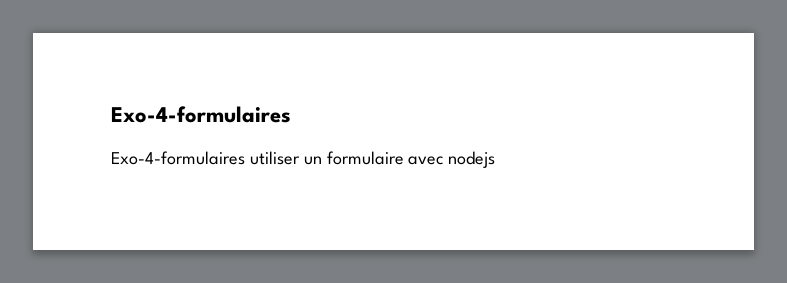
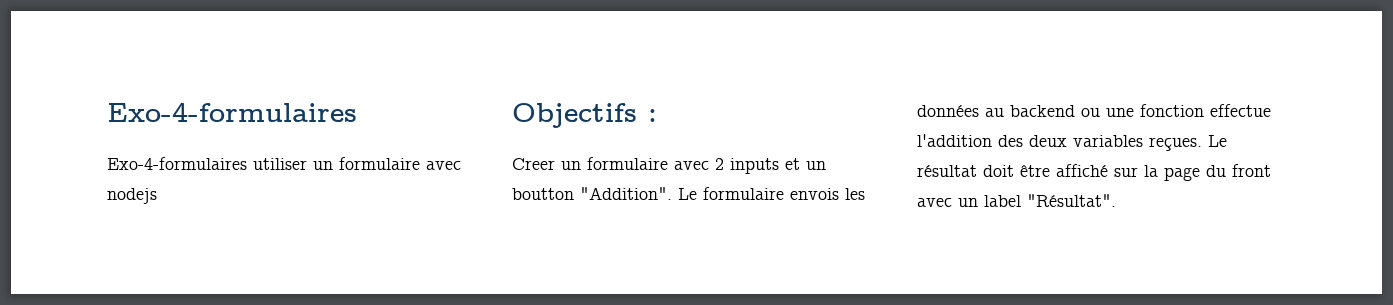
(496, 159) none -> [512,103,657,128] [512,157,826,174] [512,187,865,200] [917,104,1271,117] [917,134,1227,151] [917,164,1271,181] [917,194,1116,207] // Objectifs : // Creer un formulaire avec 2 inputs et un boutton "Addition". Le formulaire envois les données au backend ou une fonction effectue l'addition des deux variables reçues. Le résultat doit être affiché sur la page du front avec un label "Résultat".

